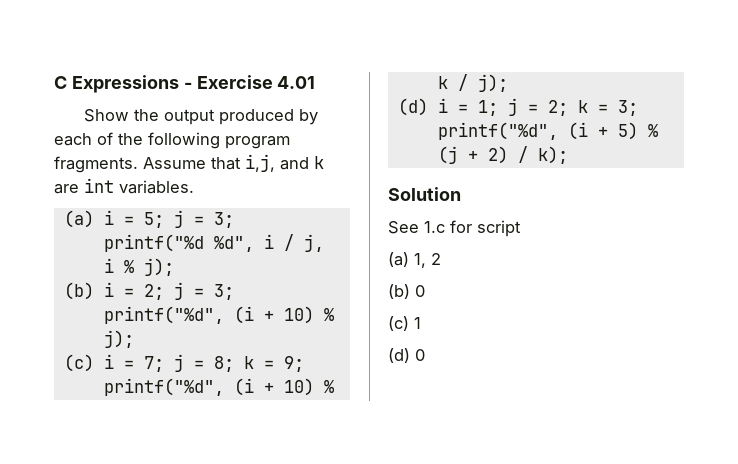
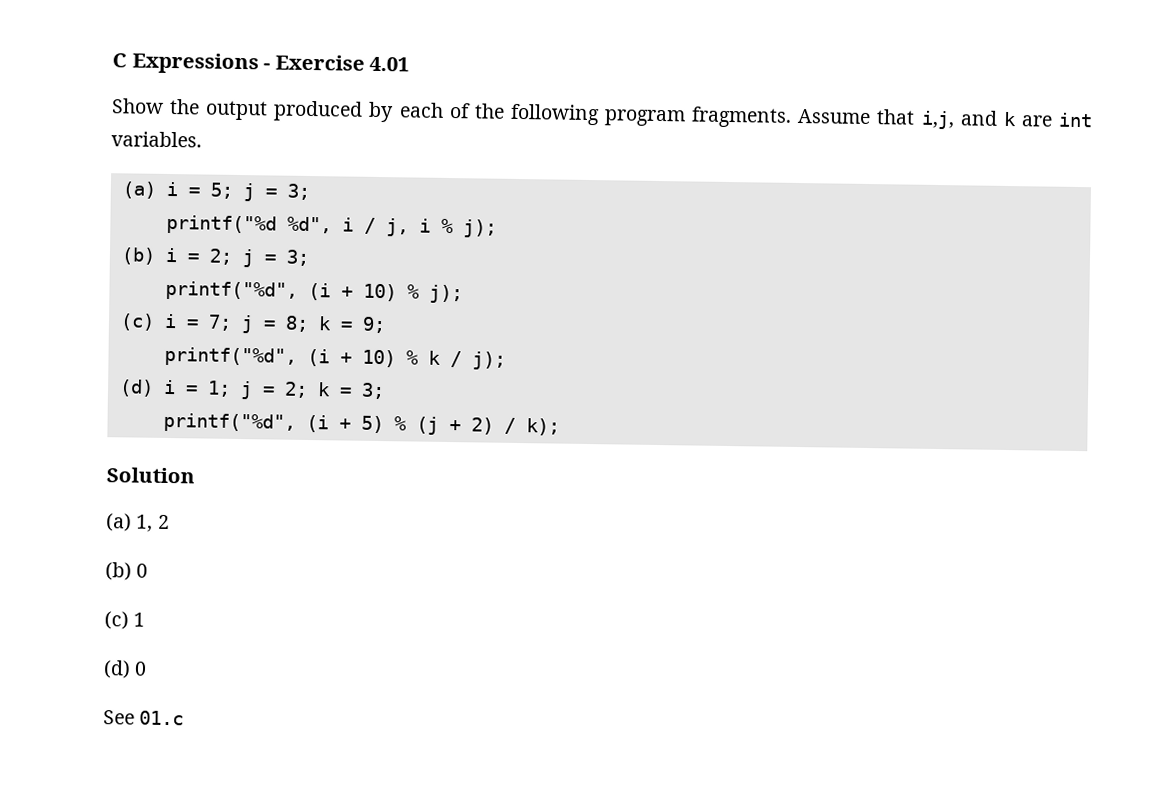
[388,220,521,237] // See 1.c for script -> (195, 475) none
(425, 355) none -> [103,710,185,726] // See 01.c

